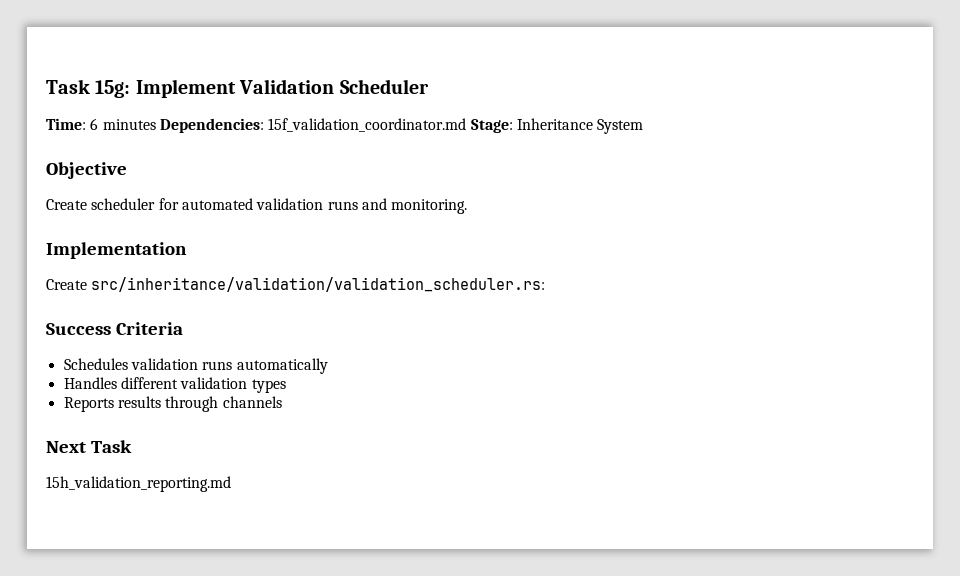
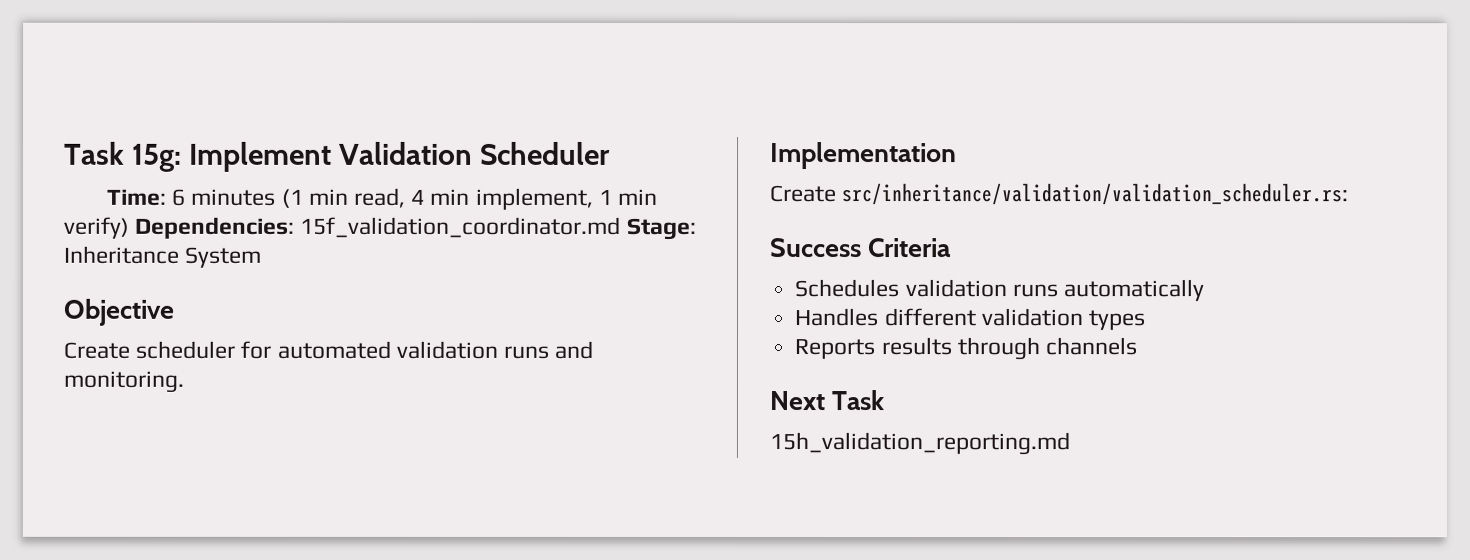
(156, 124) none -> [281,187,659,210] [64,216,130,239] (1 min read, 4 min implement, 1 min verify)

